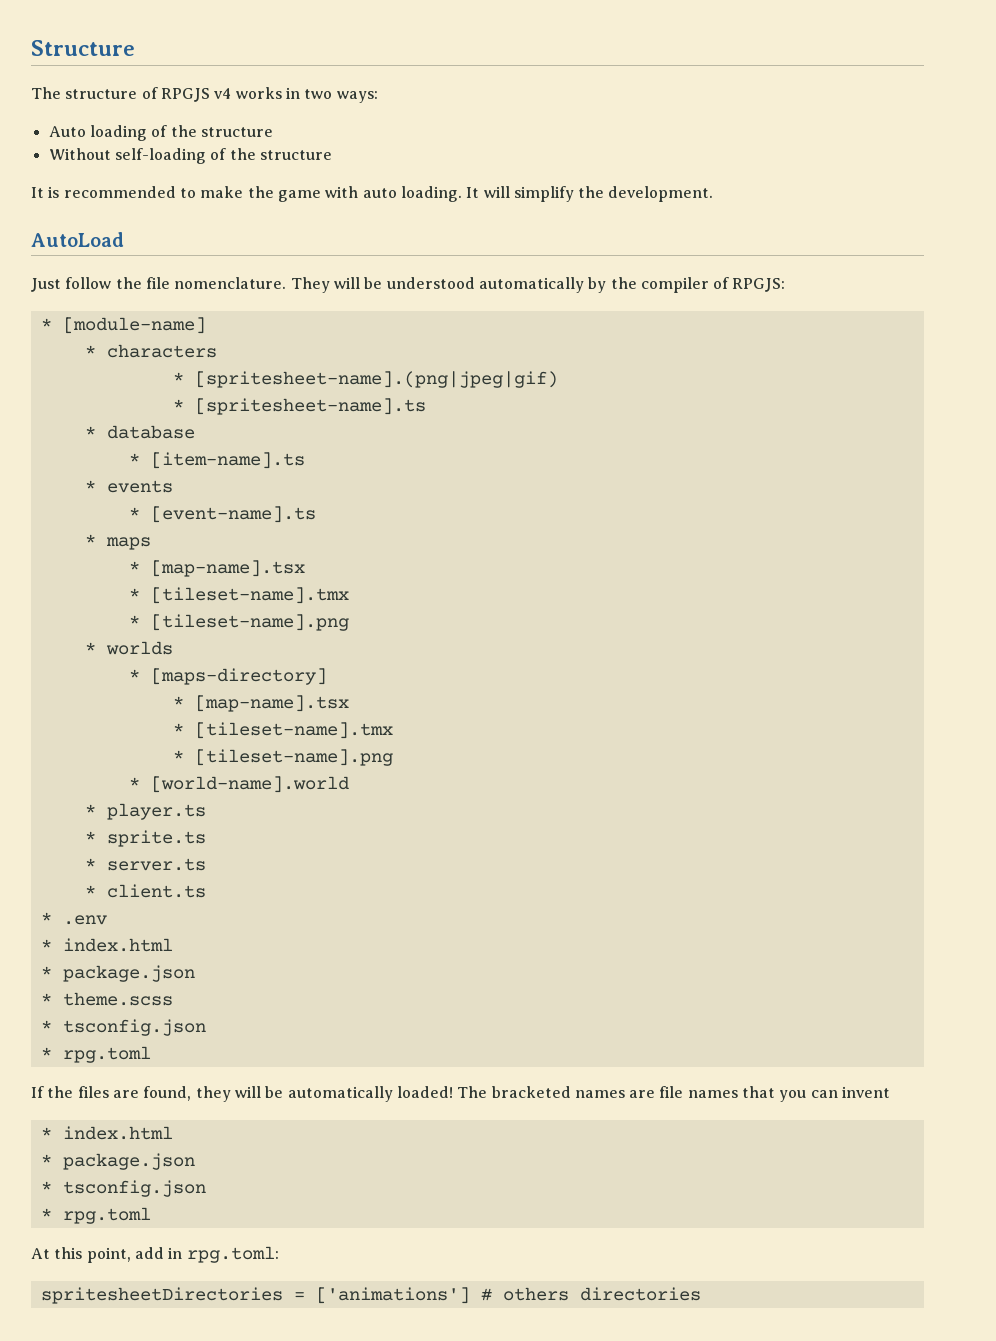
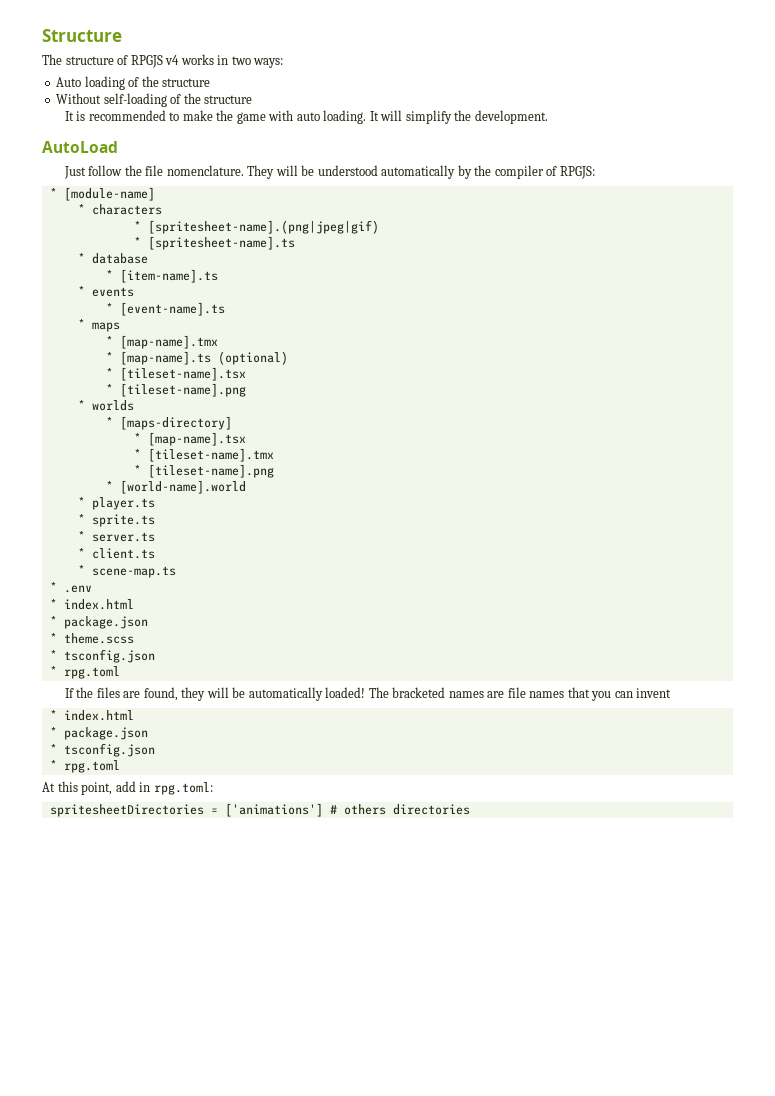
[150,560,305,577] [128,587,349,604] [map-name].tsx // * [tileset-name].tmx -> [119,335,218,349] [105,351,288,365] [105,367,246,381] [map-name].tmx // * [map-name].ts (optional) // * [tileset-name].tsx
(206, 891) none -> [77,565,176,578] // * scene-map.ts

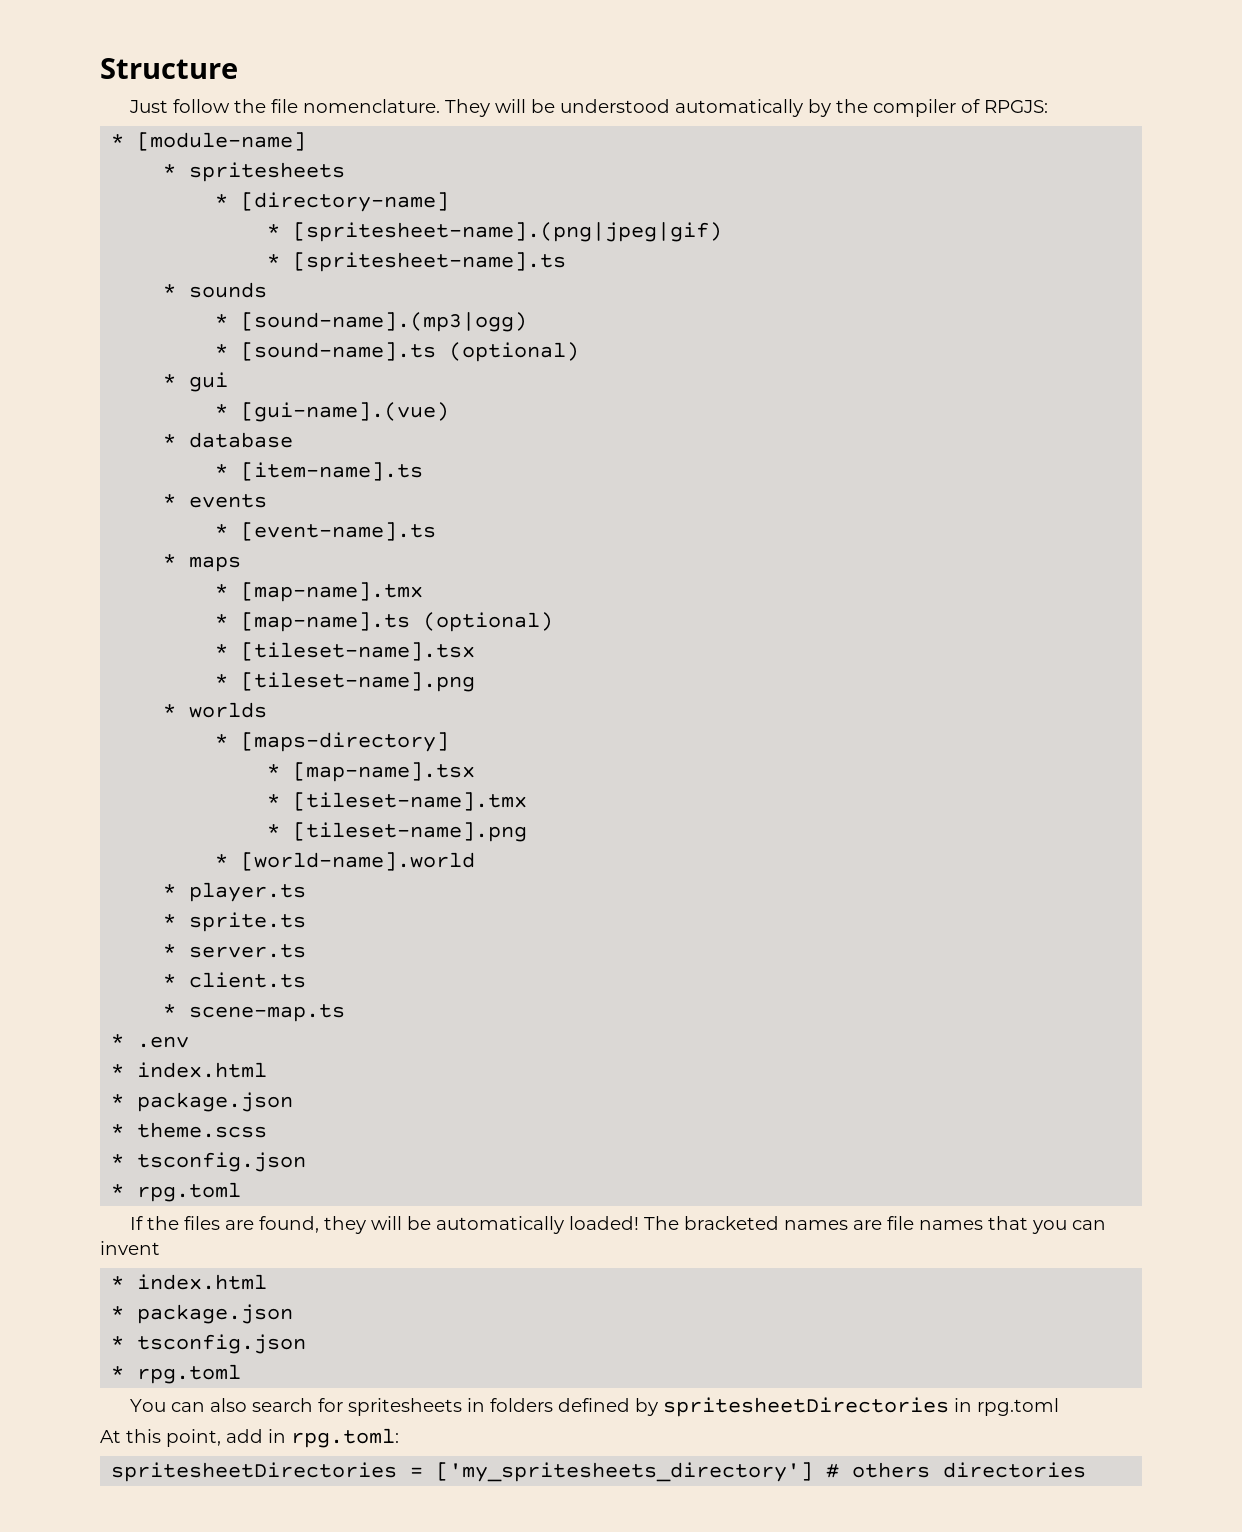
[42,54,284,68] [56,76,211,90] [56,93,253,107] [64,110,548,124] [42,141,118,153] // The structure of RPGJS v4 works in two ways: // Auto loading of the structure // Without self-loading of the structure // It is recommended to make the game with auto loading. It will simplify the development. // AutoLoad -> (238, 68) none
[91,204,162,215] characters -> [189,162,346,182] [215,192,450,212] spritesheets // * [directory-name]
(295, 243) none -> [163,282,268,298] [215,312,528,332] [215,342,580,362] [163,372,229,392] [215,402,450,422] // * sounds // * [sound-name].(mp3|ogg) // * [sound-name].ts (optional) // * gui // * [gui-name].(vue)
(120, 766) none -> [130,1397,1060,1417] // You can also search for spritesheets in folders defined by spritesheetDirectories in rpg.toml
[224,803,323,817] ['animations'] -> [436,1462,814,1482] ['my_spritesheets_directory']

